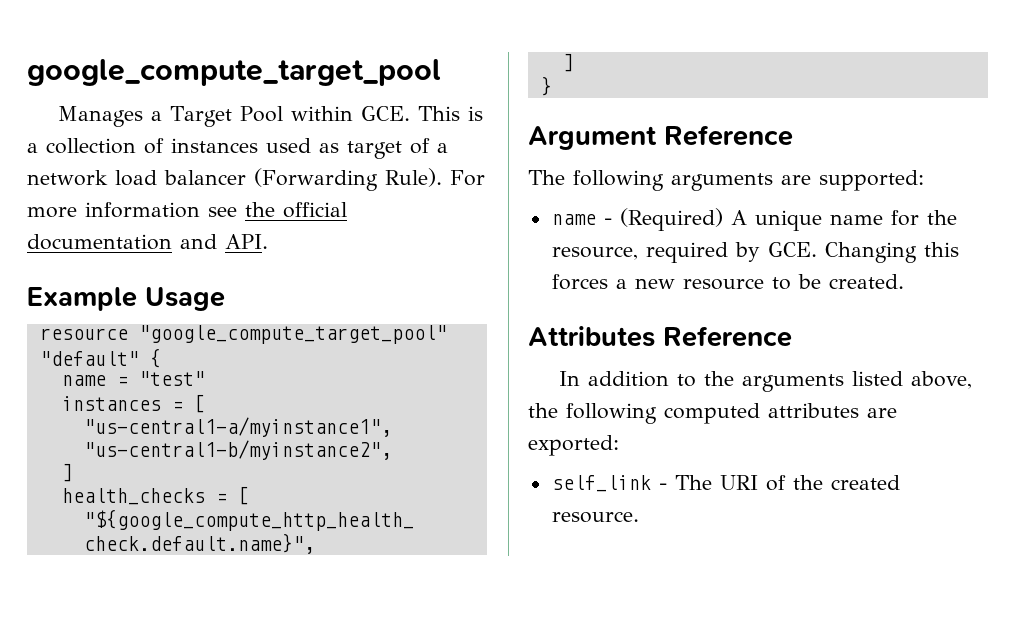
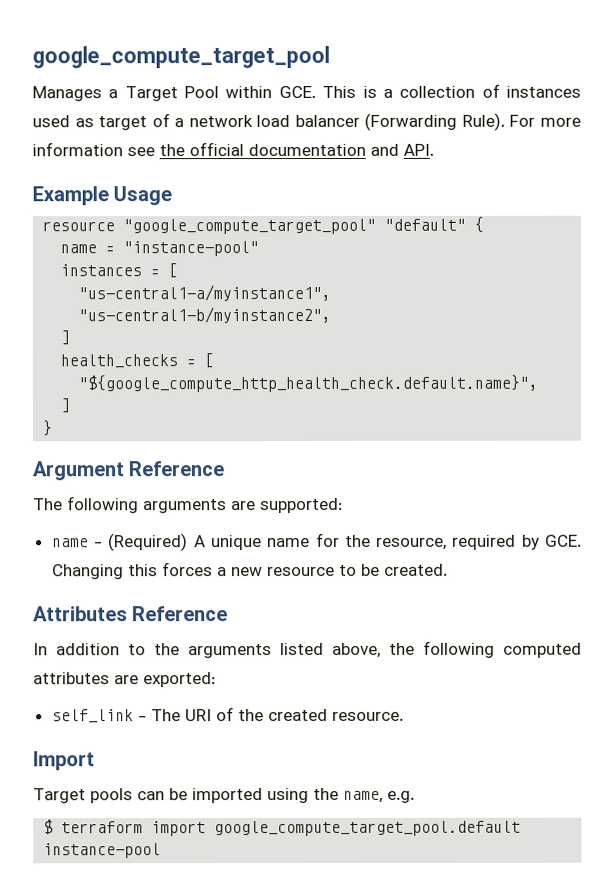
[138,371,205,386] "test" -> [123,241,260,257] "instance-pool"
(639, 517) none -> [33,751,95,771] [33,787,415,804] [43,819,522,837] [43,843,162,859] // Import // Target pools can be imported using the name, e.g. // $ terraform import google_compute_target_pool.default instance-pool

